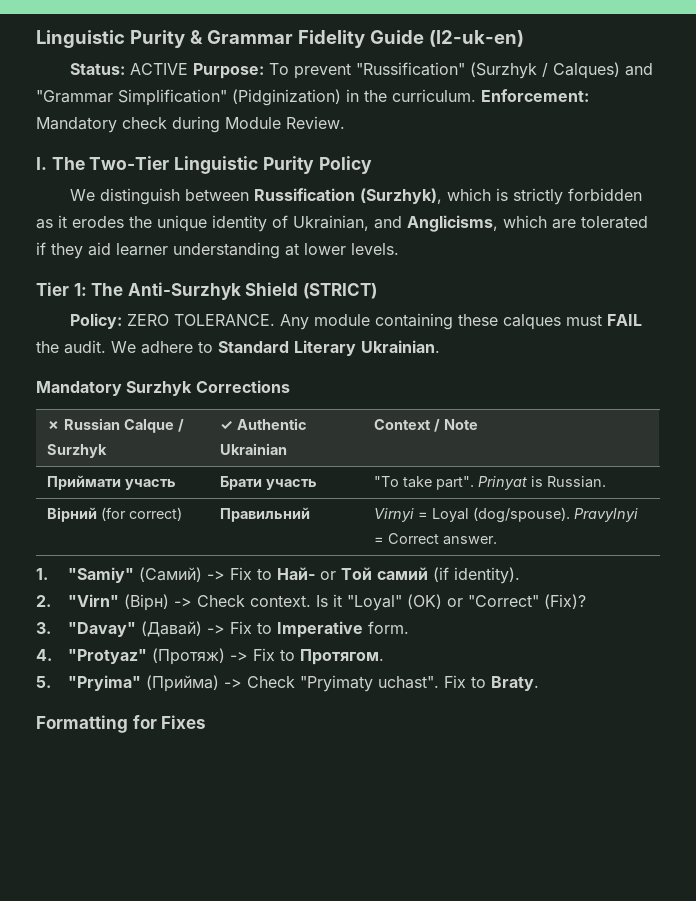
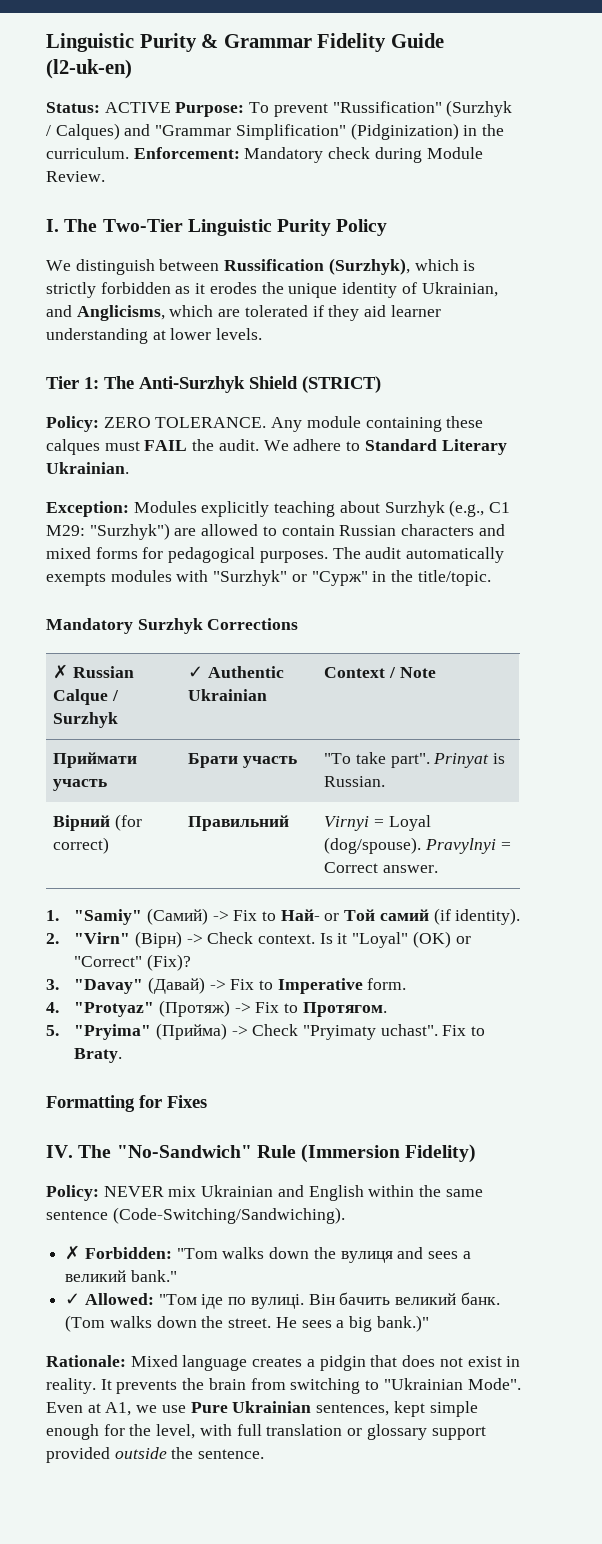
(440, 346) none -> [46,500,511,517] [46,523,505,540] [46,547,505,563] [46,570,491,586] // Exception: Modules explicitly teaching about Surzhyk (e.g., C1 M29: "Surzhyk") are allowed to contain Russian characters and mixed forms for pedagogical purposes. The audit automatically exempts modules with "Surzhyk" or "Сурж" in the title/topic.
(207, 722) none -> [46,1144,477,1163] [46,1185,483,1201] [46,1207,345,1224] [65,1245,471,1263] [65,1270,177,1282] [65,1292,500,1309] [65,1315,429,1332] [46,1355,521,1371] [46,1378,521,1394] [46,1401,478,1417] [46,1424,486,1440] [46,1447,265,1463] // IV. The "No-Sandwich" Rule (Immersion Fidelity) // Policy: NEVER mix Ukrainian and English within the same sentence (Code-Switching/Sandwiching). // ✗ Forbidden: "Tom walks down the вулиця and sees a великий bank." // ✓ Allowed: "Том іде по вулиці. Він бачить великий банк. (Tom walks down the street. He sees a big bank.)" // Rationale: Mixed language creates a pidgin that does not exist in reality. It prevents the brain from switching to "Ukrainian Mode". Even at A1, we use Pure Ukrainian sentences, kept simple enough for the level, with full translation or glossary support provided outside the sentence.

